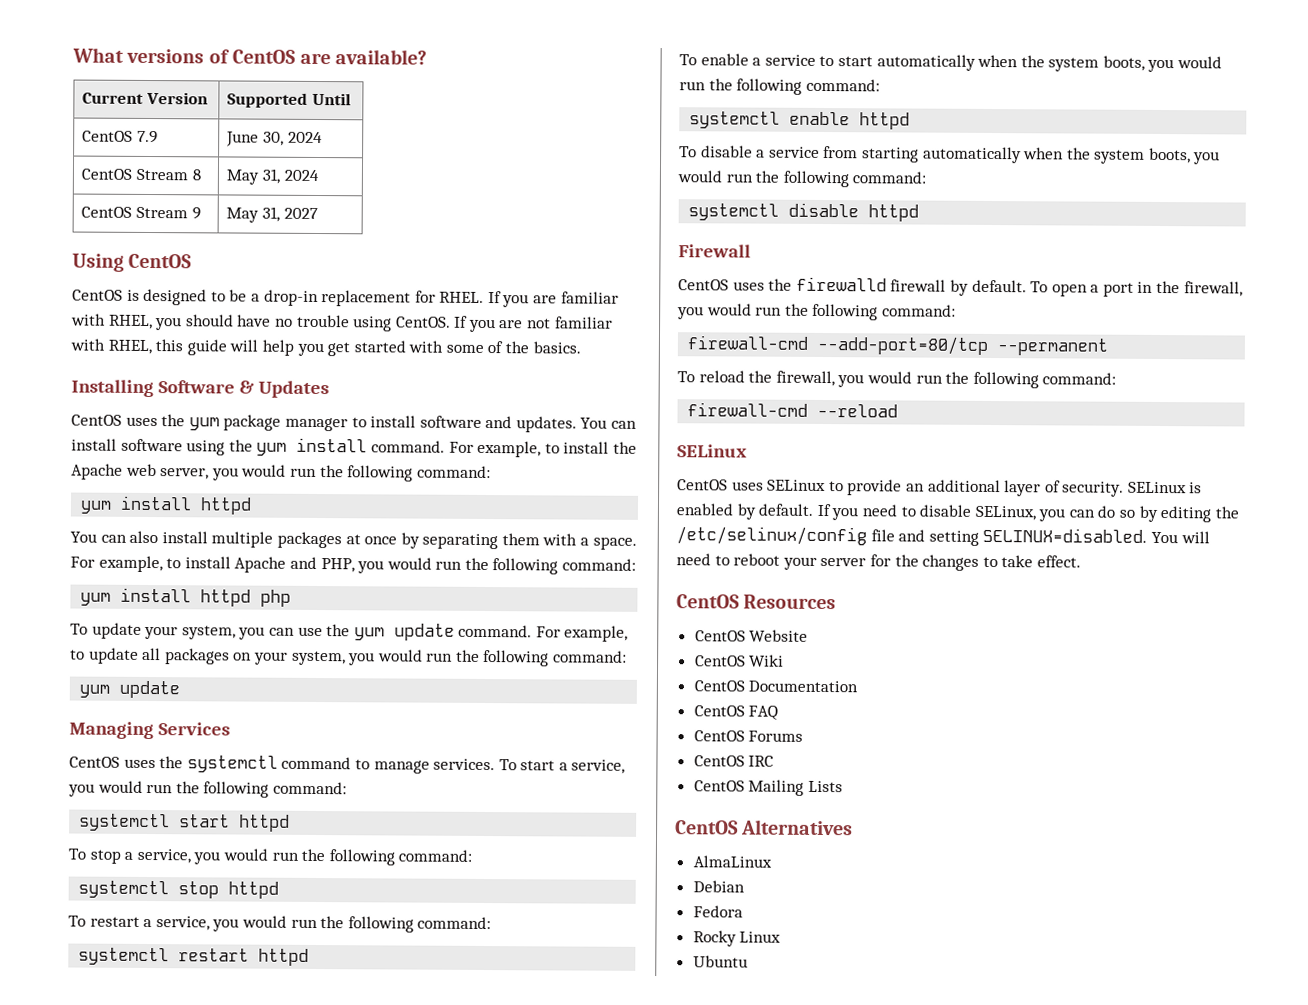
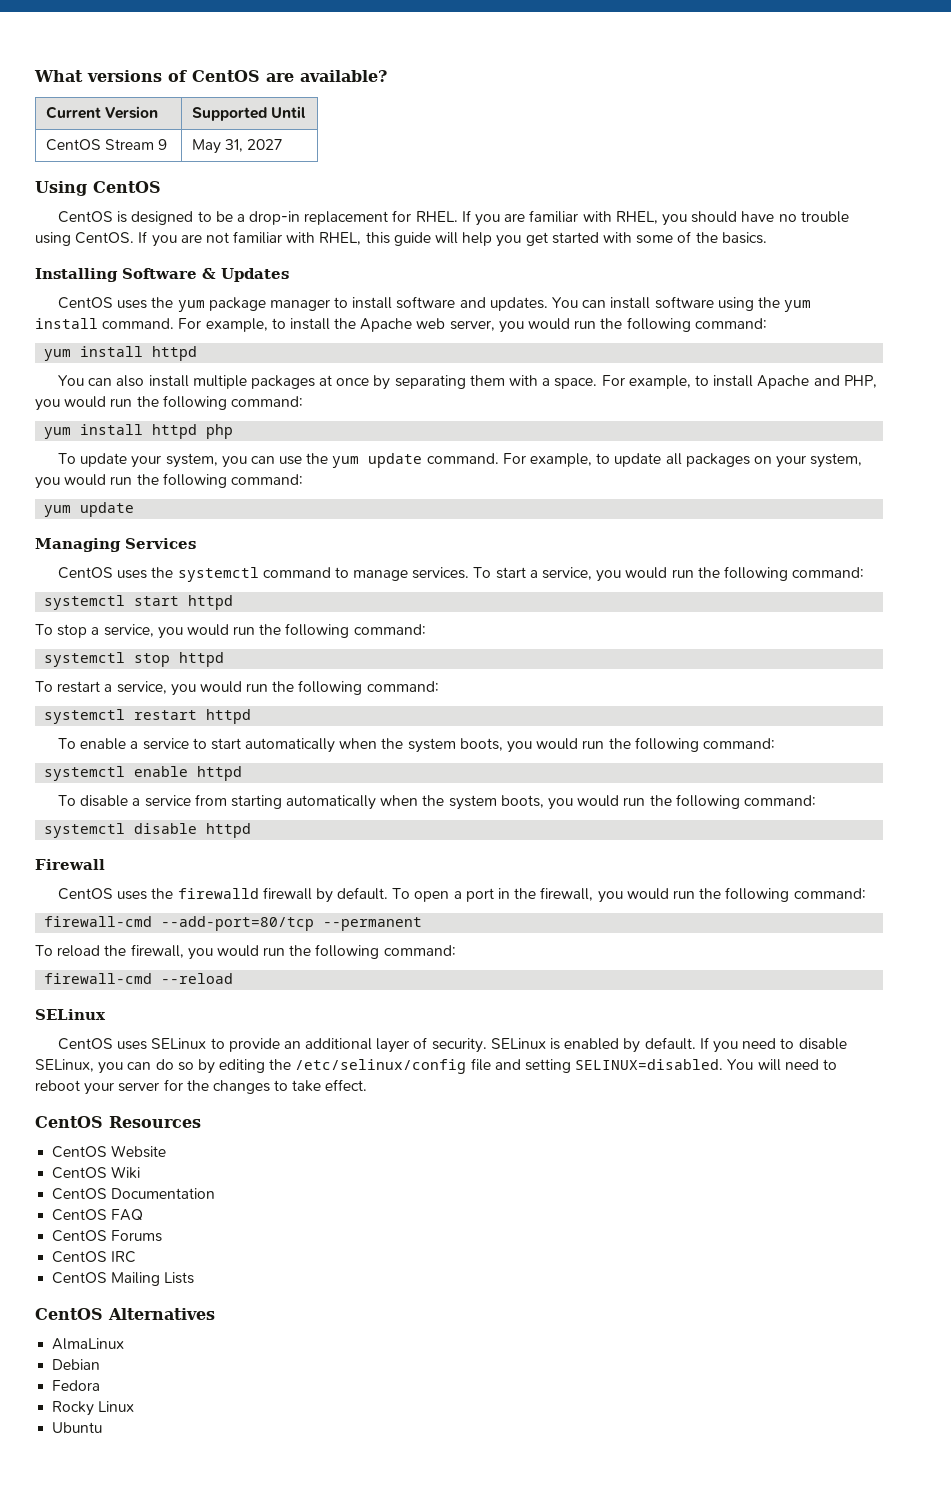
[82,130,158,144] [226,131,323,147] [81,168,201,181] [226,168,319,185] // CentOS 7.9 | June 30, 2024 // CentOS Stream 8 | May 31, 2024 -> (306, 112) none

